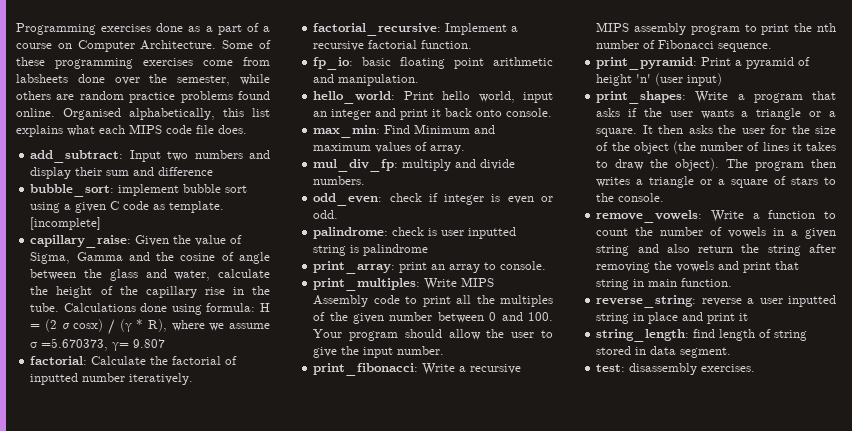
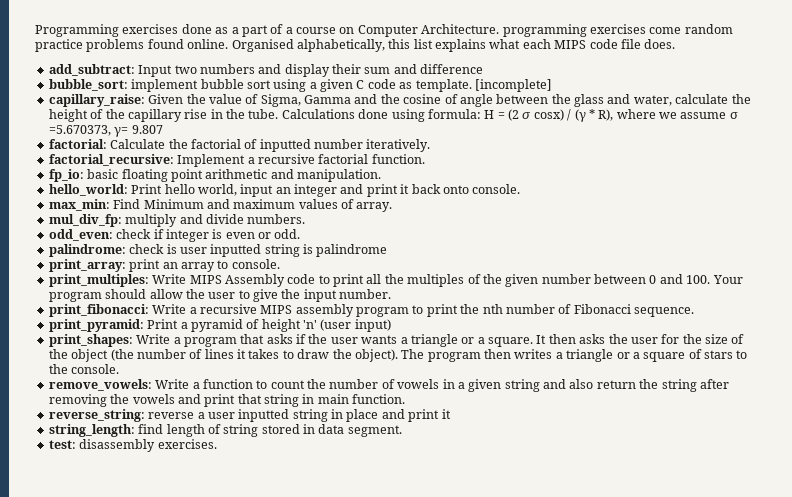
[222,40,271,49] [16,57,270,69] [16,74,270,86] [16,91,75,100] Some of these programming exercises come from labsheets done over the semester, while others are -> [502,24,682,37] programming exercises come

